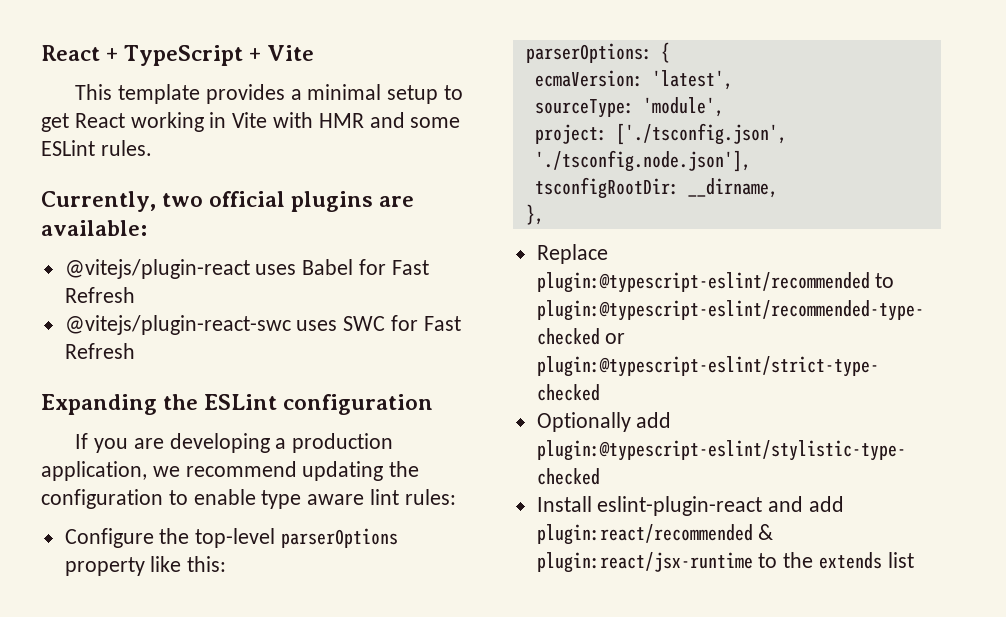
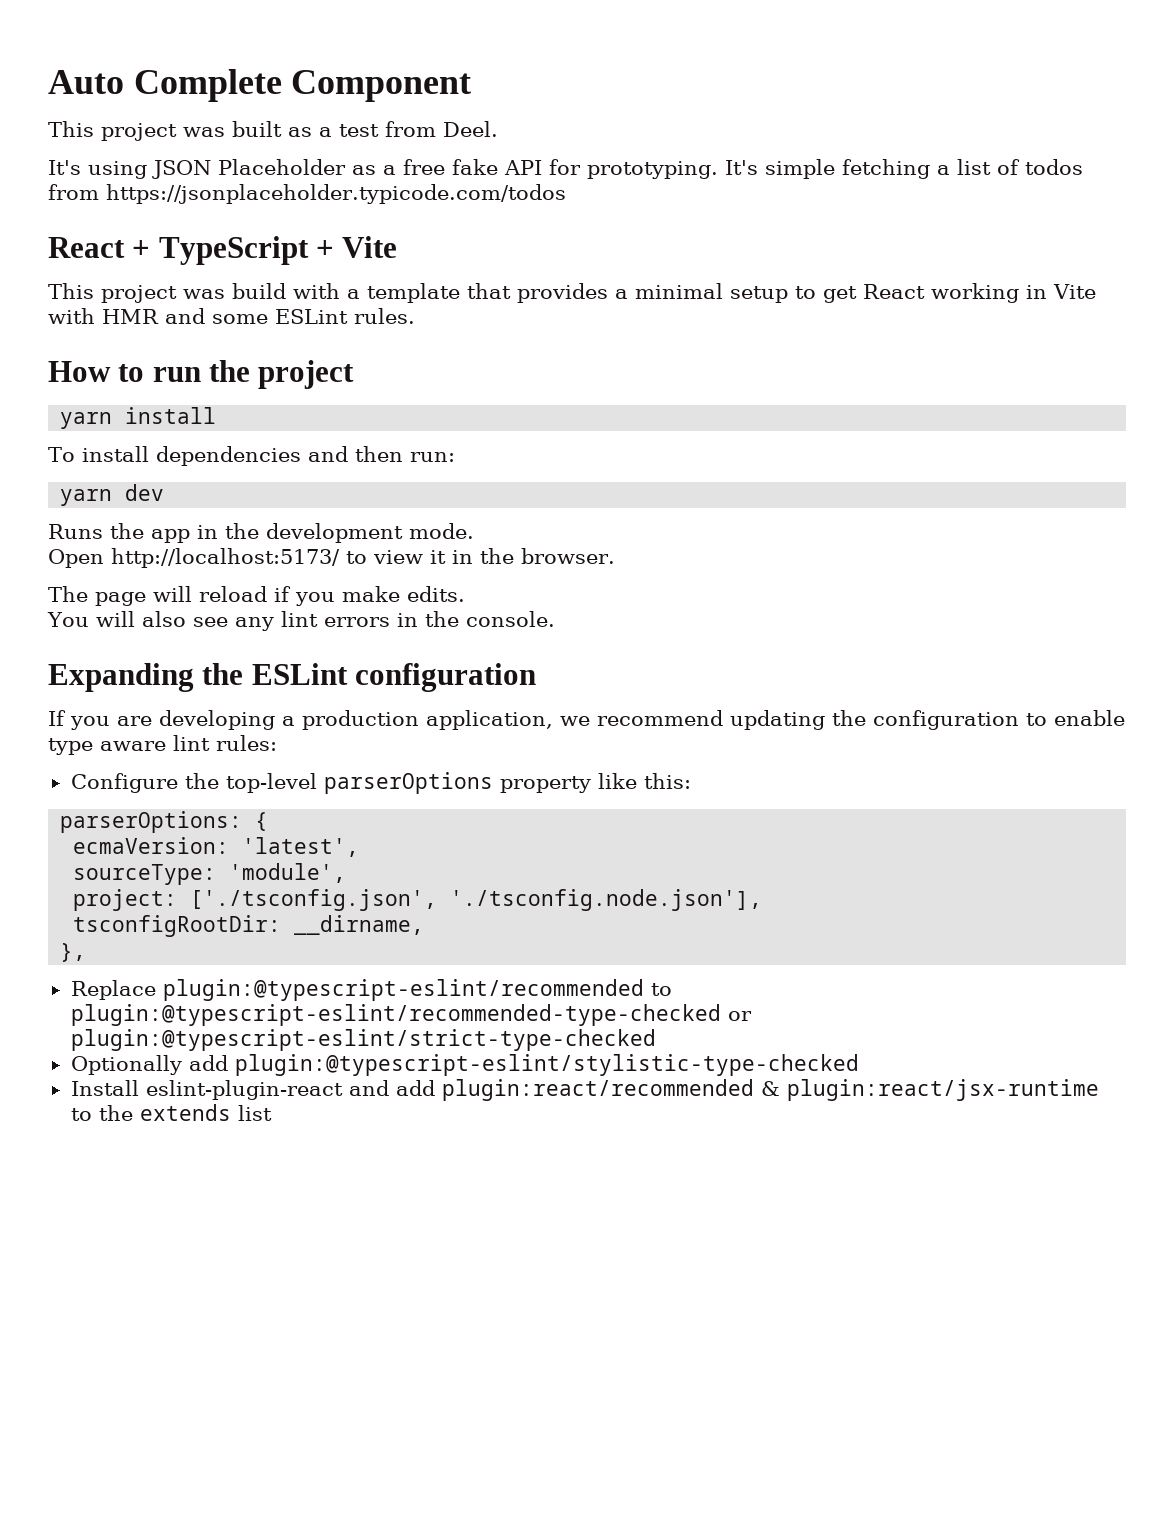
(41, 53) none -> [48,69,472,102] [48,121,498,141] [48,159,1083,179] [48,184,566,204] Auto Complete Component // This project was built as a test from Deel. // It's using JSON Placeholder as a free fake API for prototyping. It's simple fetching a list of todos from https://jsonplaceholder.typicode.com/todos //
[117,84,200,104] template -> [101,283,511,303] project was build with a template that
[41,191,415,212] [41,220,147,236] [64,259,429,279] [64,287,135,303] [64,315,461,335] [64,343,135,359] Currently, two official plugins are available: // @vitejs/plugin-react uses Babel for Fast Refresh // @vitejs/plugin-react-swc uses SWC for Fast Refresh -> [48,360,355,389] [60,407,217,429] [48,446,455,466] [60,484,165,506] [48,523,474,543] [48,548,615,568] [48,586,465,606] [47,611,555,631] How to run the project // yarn install // To install dependencies and then run: // yarn dev // Runs the app in the development mode. // Open http://localhost:5173/ to view it in the browser. // The page will reload if you make edits. // You will also see any lint errors in the console.

